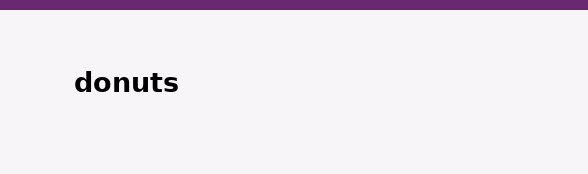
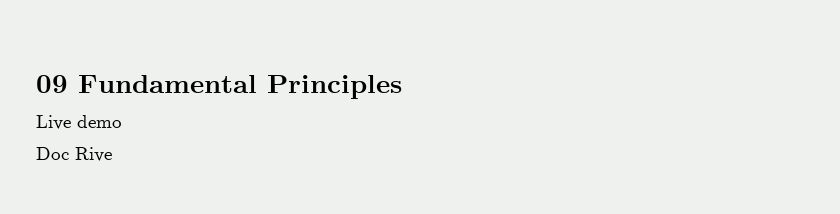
[74,71,179,92] donuts -> [36,75,402,99] [36,115,122,130] [36,147,112,162] 09 Fundamental Principles // Live demo // Doc Rive

